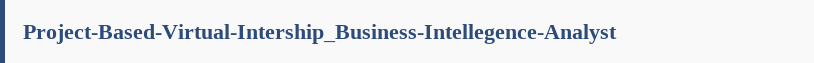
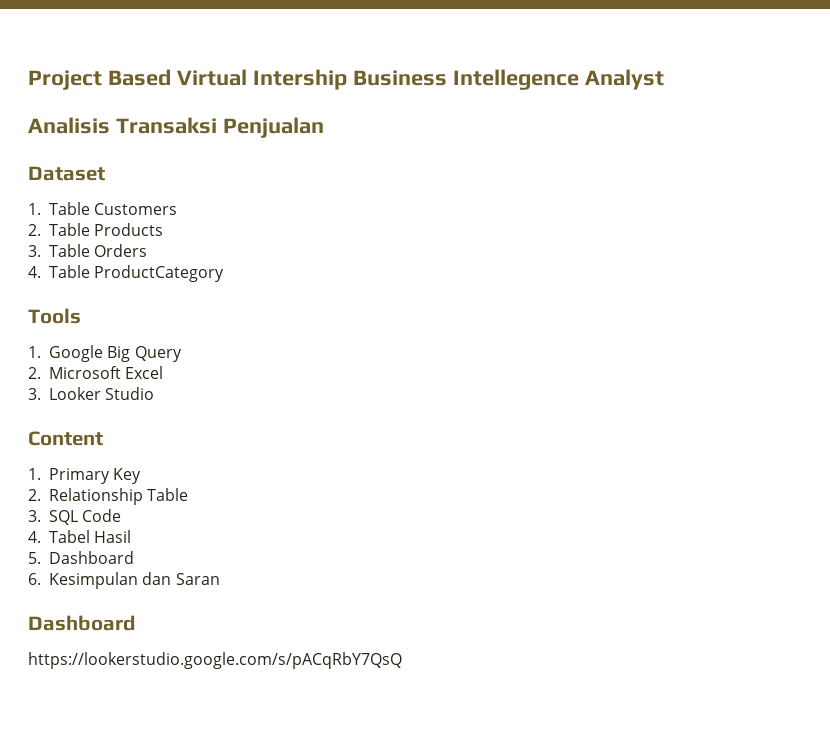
[23,24,617,44] Project-Based-Virtual-Intership_Business-Intellegence-Analyst -> [28,69,664,90] [28,117,324,138] [28,166,105,181] [28,202,178,215] [28,223,164,236] [28,244,148,257] [28,265,225,282] [28,308,81,324] [28,345,182,362] [28,366,164,379] [28,387,155,400] [28,431,103,446] [28,468,142,484] [28,488,189,505] [28,509,122,525] [28,530,132,543] [28,551,134,564] [28,572,220,589] [28,615,135,631] [28,652,402,669] Project Based Virtual Intership Business Intellegence Analyst // Analisis Transaksi Penjualan // Dataset // 1. Table Customers // 2. Table Products // 3. Table Orders // 4. Table ProductCategory // Tools // 1. Google Big Query // 2. Microsoft Excel // 3. Looker Studio // Content // 1. Primary Key // 2. Relationship Table // 3. SQL Code // 4. Tabel Hasil // 5. Dashboard // 6. Kesimpulan dan Saran // Dashboard // https://lookerstudio.google.com/s/pACqRbY7QsQ

